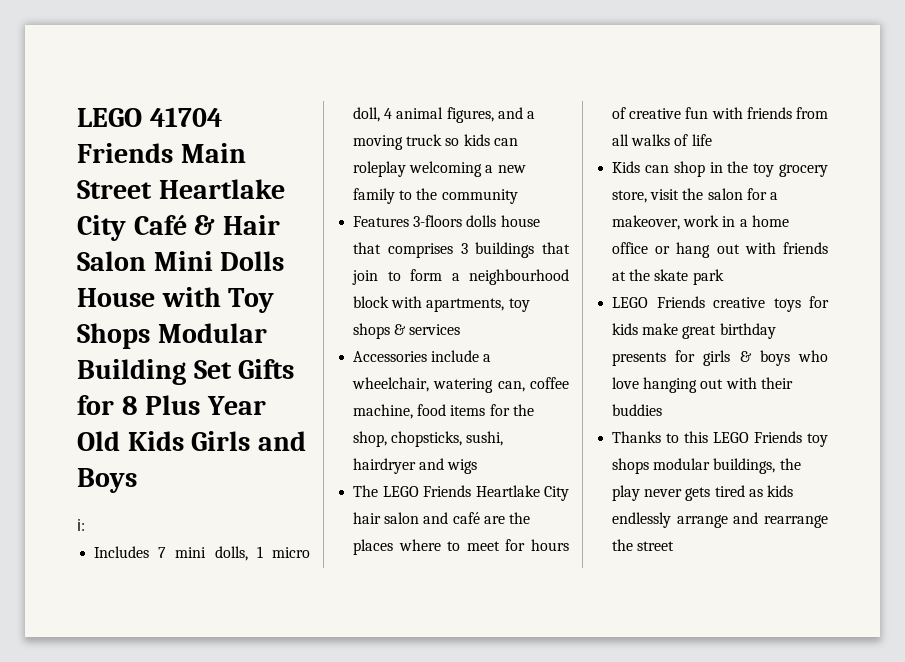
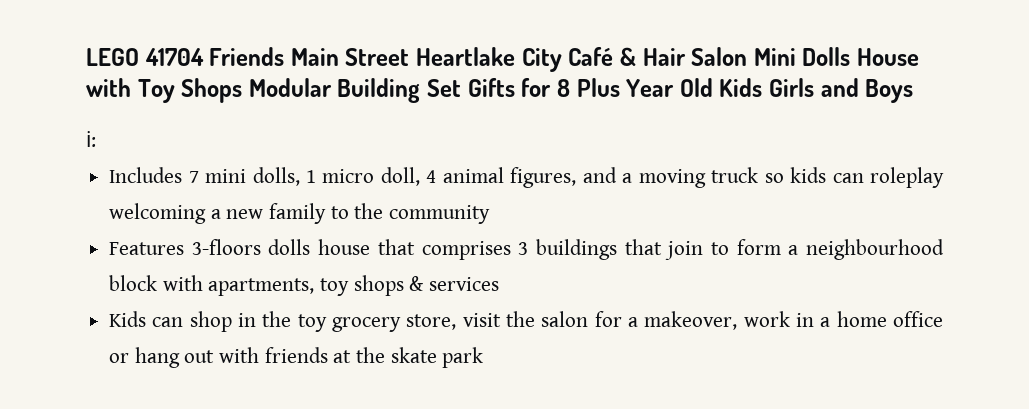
[353,350,492,362] [352,377,569,393] [353,404,534,419] [353,431,504,447] [353,458,478,474] [353,485,569,501] [353,512,530,524] [353,539,569,555] [612,107,828,119] [612,134,712,146] // Accessories include a wheelchair, watering can, coffee machine, food items for the shop, chopsticks, sushi, hairdryer and wigs // The LEGO Friends Heartlake City hair salon and café are the places where to meet for hours of creative fun with friends from all walks of life -> (500, 284) none
[612,296,829,312] [612,323,776,339] [612,350,828,366] [612,377,793,393] [612,404,663,416] [612,431,828,447] [612,458,801,474] [612,485,793,501] [612,512,828,528] [612,539,675,551] // LEGO Friends creative toys for kids make great birthday presents for girls & boys who love hanging out with their buddies // Thanks to this LEGO Friends toy shops modular buildings, the play never gets tired as kids endlessly arrange and rearrange the street -> (484, 357) none

